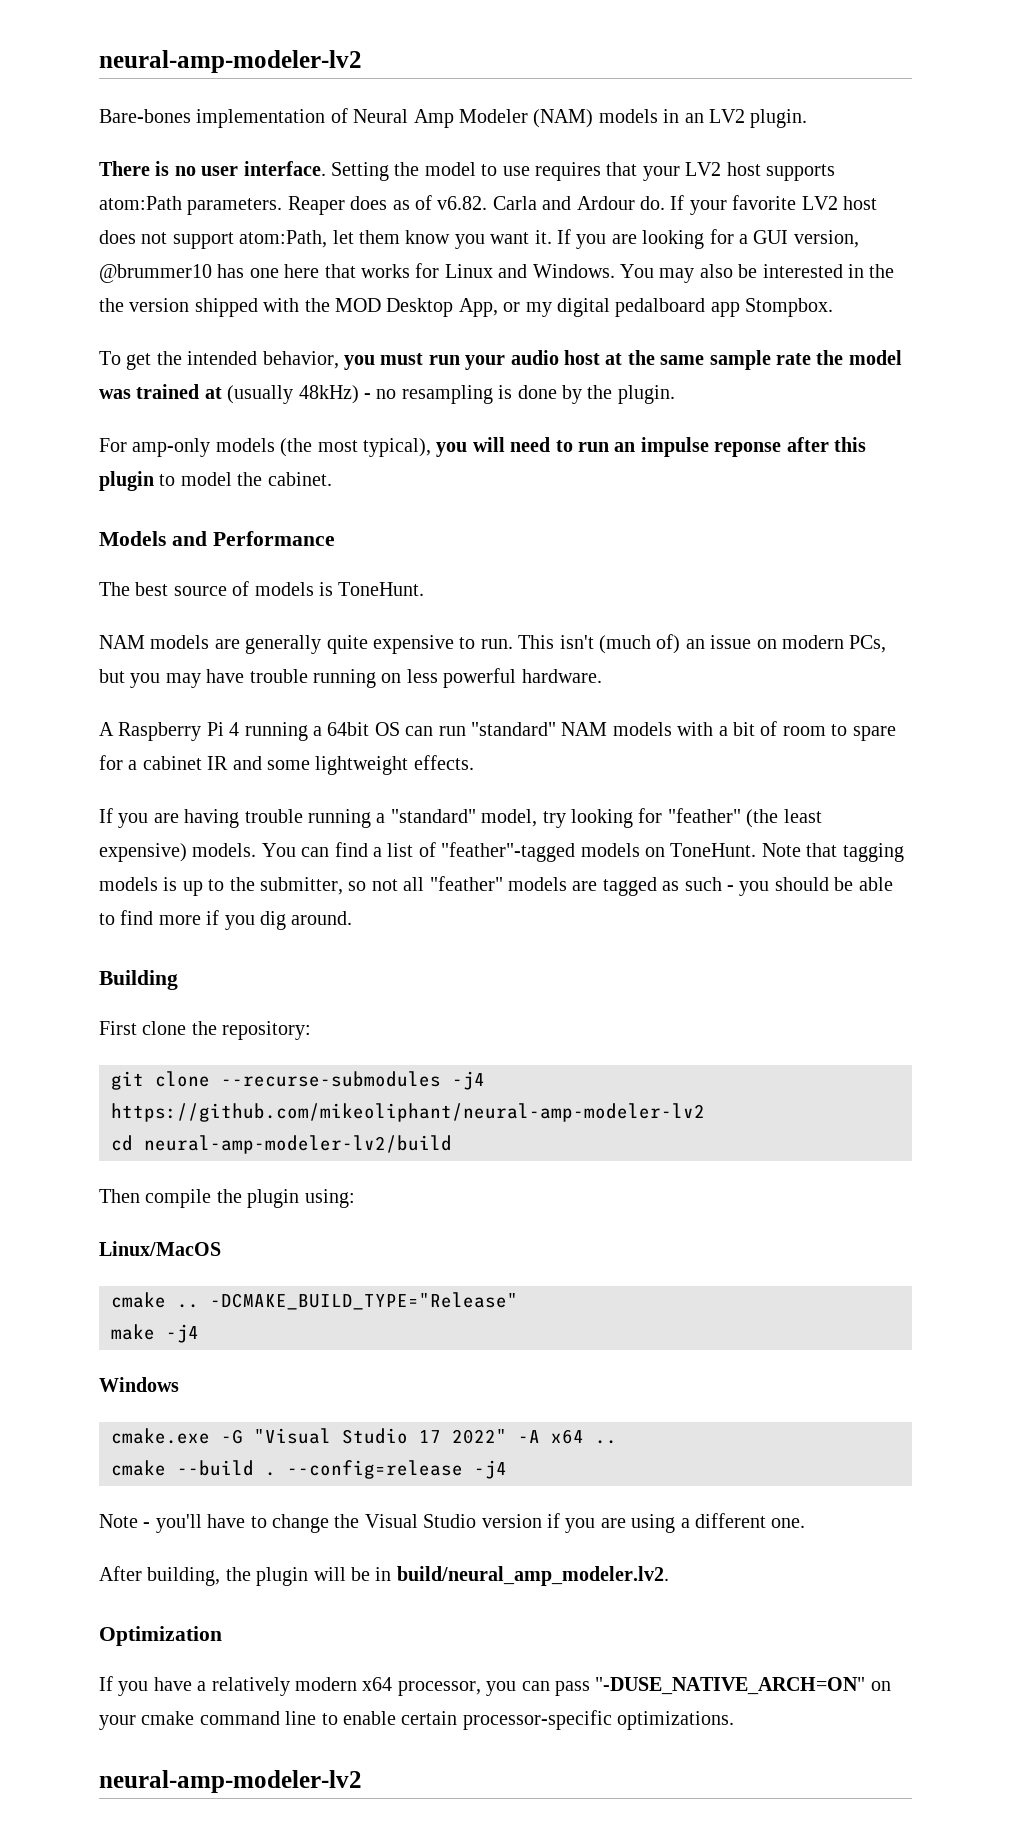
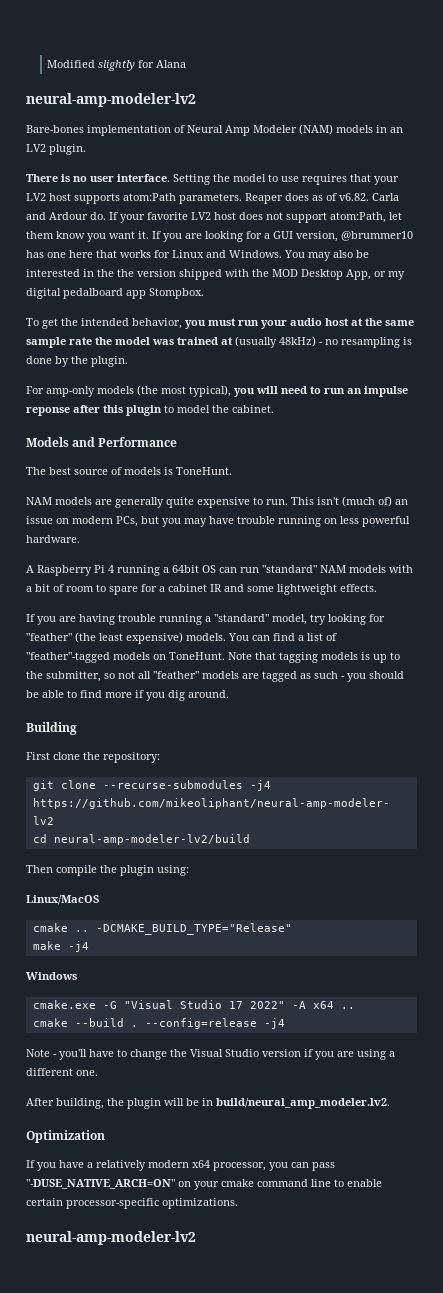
(99, 61) none -> [47,60,187,71] Modified slightly for Alana //

